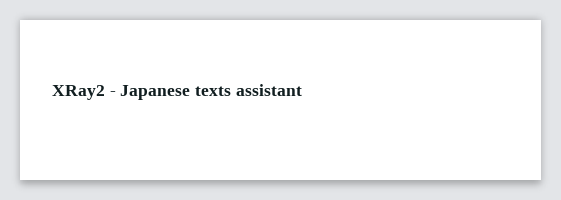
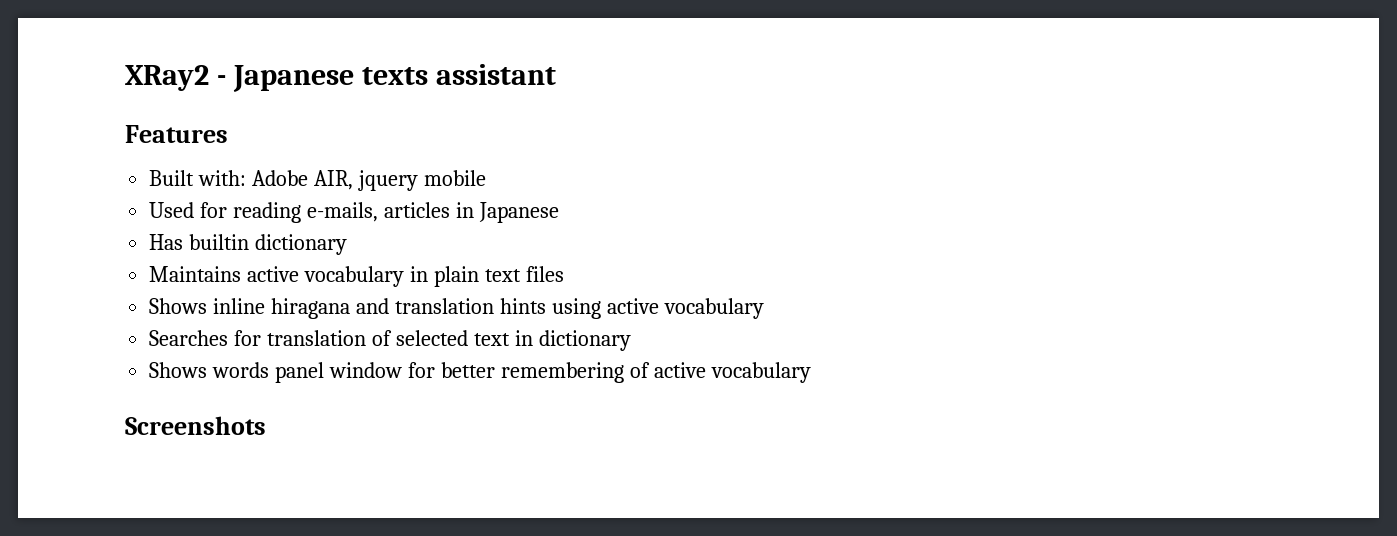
(302, 90) none -> [125,125,228,143] [149,170,486,191] [149,202,559,223] [149,234,348,255] [149,266,564,287] [149,298,764,319] [149,330,631,351] [149,362,811,383] [125,416,266,435] // Features // Built with: Adobe AIR, jquery mobile // Used for reading e-mails, articles in Japanese // Has builtin dictionary // Maintains active vocabulary in plain text files // Shows inline hiragana and translation hints using active vocabulary // Searches for translation of selected text in dictionary // Shows words panel window for better remembering of active vocabulary // Screenshots

